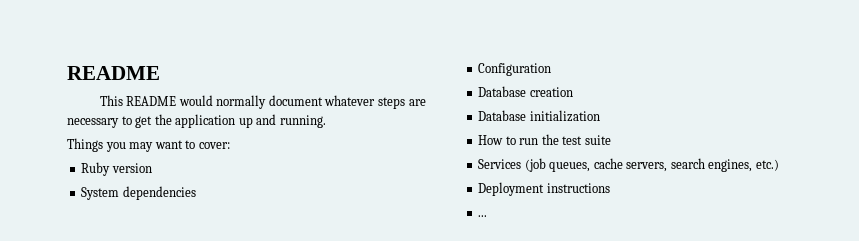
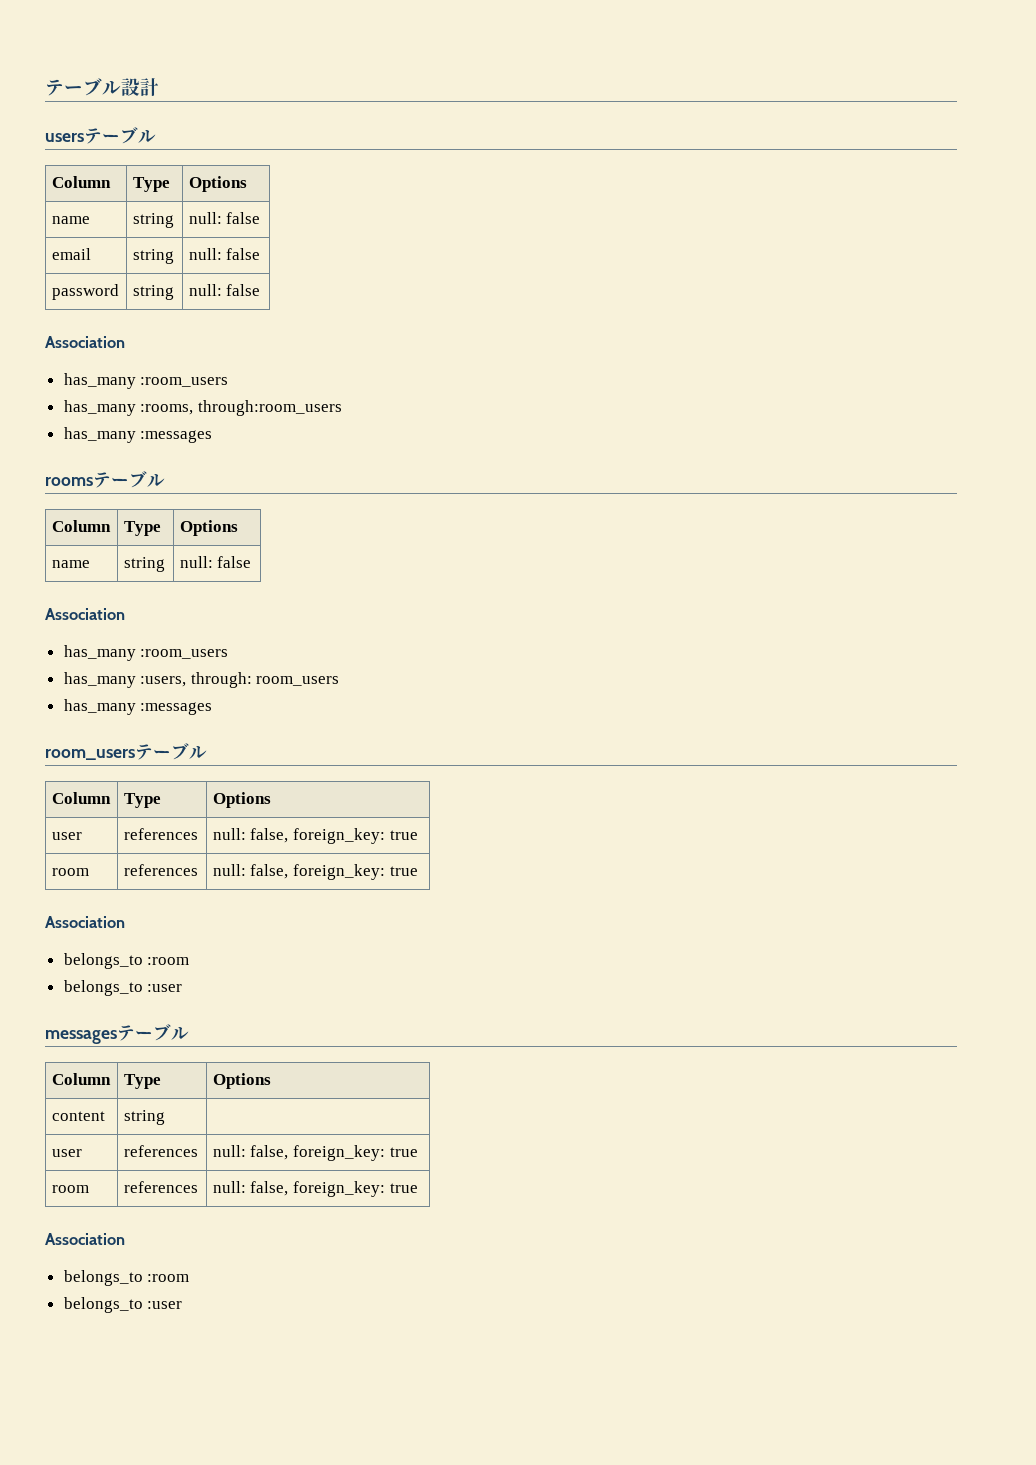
[67,66,160,80] [99,95,426,109] [67,114,326,128] [67,138,230,152] [81,162,152,176] [81,186,196,200] [478,63,552,76] [478,86,573,97] [478,110,600,122] [478,134,611,145] [478,158,779,172] [478,182,610,196] [478,215,488,217] README // This README would normally document whatever steps are necessary to get the application up and running. // Things you may want to cover: // Ruby version // System dependencies // Configuration // Database creation // Database initialization // How to run the test suite // Services (job queues, cache servers, search engines, etc.) // Deployment instructions // ... -> [45,78,159,96] [45,127,156,144] [51,176,111,188] [132,177,170,192] [188,176,247,192] [51,216,90,224] [132,213,174,228] [188,212,261,224] [51,248,91,260] [132,249,174,264] [188,248,261,260] [51,284,119,300] [132,285,174,300] [188,284,261,296] [45,336,125,348] [63,373,229,389] [63,400,342,416] [63,427,213,443] [45,471,165,488] [51,520,111,532] [123,521,161,536] [179,520,238,536] [51,560,90,568] [123,557,165,572] [179,556,252,568] [45,608,125,620] [63,645,229,661] [63,672,340,688] [63,699,213,715] [45,743,207,760] [51,792,111,804] [123,793,161,808] [212,792,271,808] [51,832,82,840] [123,828,198,840] [212,828,418,844] [51,868,89,876] [123,864,198,876] [212,864,418,880] [45,916,125,928] [63,953,190,969] [63,980,183,996] [45,1024,189,1044] [51,1073,111,1085] [123,1074,161,1089] [212,1073,271,1089] [51,1111,105,1121] [123,1110,165,1125] [51,1149,82,1157] [123,1145,198,1157] [212,1145,418,1161] [51,1185,89,1193] [123,1181,198,1193] [212,1181,418,1197] [45,1233,125,1245] [63,1270,190,1286] [63,1297,183,1313] テーブル設計 // usersテーブル // Column | Type | Options // name | string | null: false // email | string | null: false // password | string | null: false // Association // has_many :room_users // has_many :rooms, through:room_users // has_many :messages // roomsテーブル // Column | Type | Options // name | string | null: false // Association // has_many :room_users // has_many :users, through: room_users // has_many :messages // room_usersテーブル // Column | Type | Options // user | references | null: false, foreign_key: true // room | references | null: false, foreign_key: true // Association // belongs_to :room // belongs_to :user // messagesテーブル // Column | Type | Options // content | string | // user | references | null: false, foreign_key: true // room | references | null: false, foreign_key: true // Association // belongs_to :room // belongs_to :user

